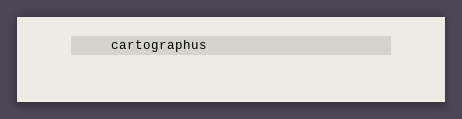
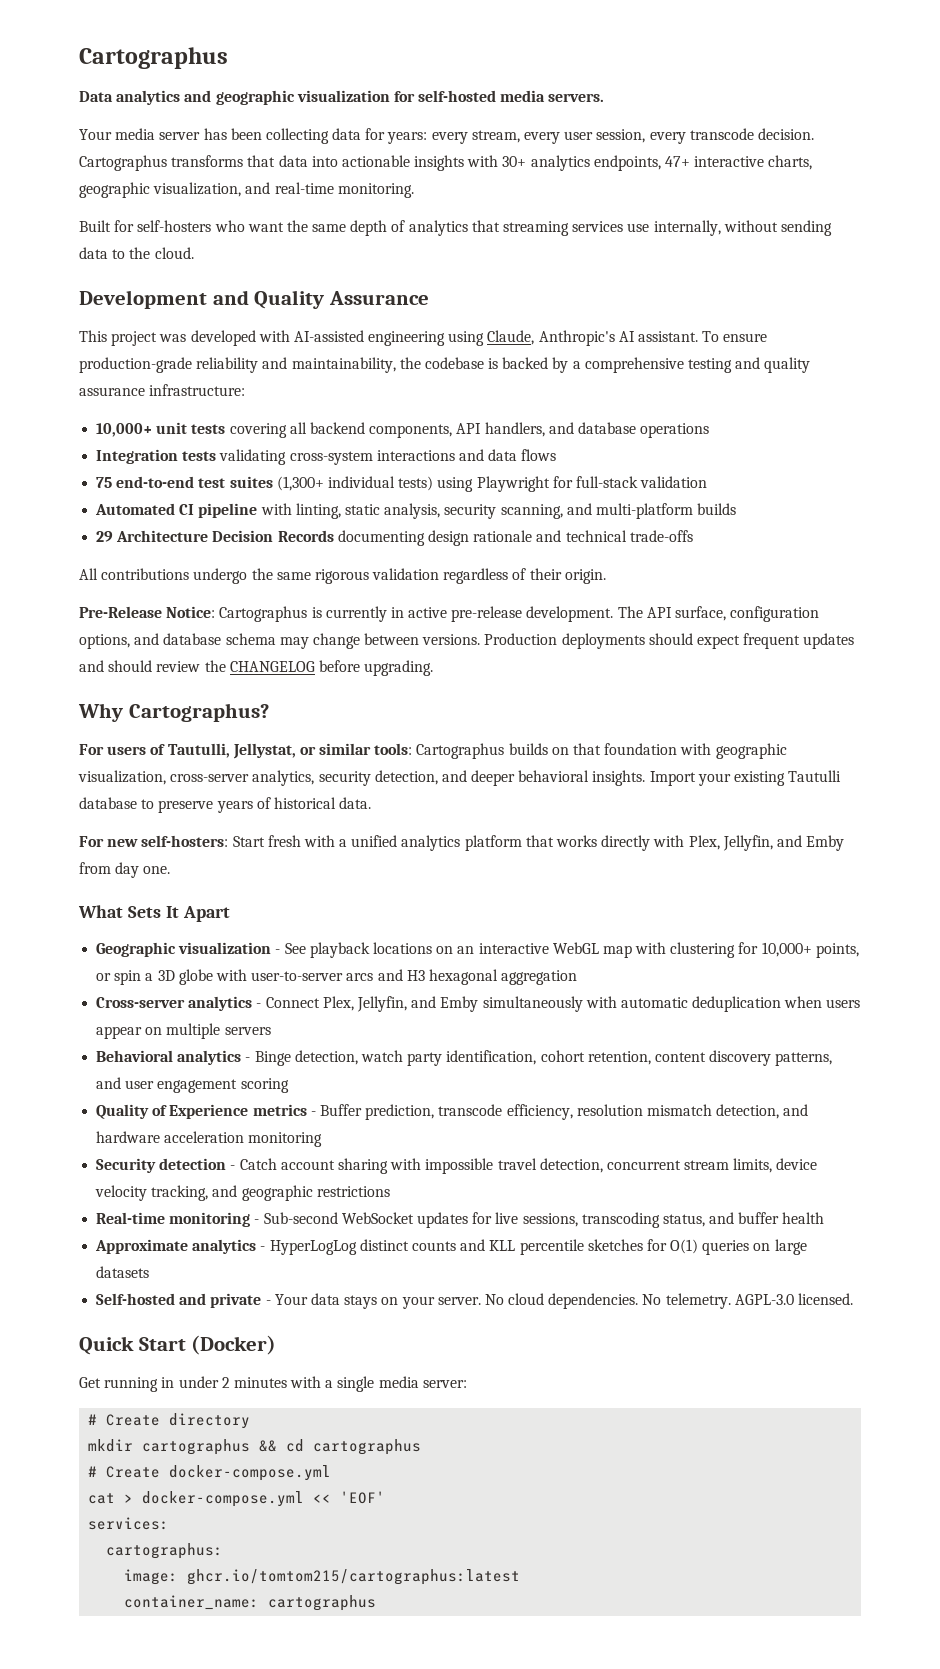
(110, 46) none -> [79,47,228,69] [79,90,605,105] [79,128,814,144] [79,155,813,171] [79,182,414,198] [79,220,832,236] [79,247,194,259] [79,290,430,309] [79,330,768,346] [79,357,811,373] [79,384,246,396] [96,422,710,438] [96,449,557,465] [96,476,708,492] [95,503,737,519] [96,530,693,546] [79,568,606,584] [79,606,820,622] [79,633,855,649] [79,660,434,676] [78,703,269,722] [79,743,787,759] [78,770,842,786] [79,797,372,813] [79,835,845,851] [79,862,171,878] [78,905,230,922] [96,942,859,958] [96,969,578,985] [96,996,861,1012] [96,1023,271,1039] [96,1050,833,1066] [96,1077,289,1093] [96,1104,809,1120] [96,1131,323,1147] [96,1158,818,1174] [95,1185,390,1201] [96,1212,825,1228] [95,1239,807,1255] [96,1266,150,1278] [96,1293,854,1309] [79,1335,277,1355] [79,1376,467,1392] [88,1413,251,1429] [88,1439,422,1455] [88,1465,332,1481] [88,1491,386,1507] [88,1517,170,1530] [106,1543,224,1559] [124,1569,521,1585] [124,1595,260,1610] Cartographus // Data analytics and geographic visualization for self-hosted media servers. // Your media server has been collecting data for years: every stream, every user session, every transcode decision. Cartographus transforms that data into actionable insights with 30+ analytics endpoints, 47+ interactive charts, geographic visualization, and real-time monitoring. // Built for self-hosters who want the same depth of analytics that streaming services use internally, without sending data to the cloud. // Development and Quality Assurance // This project was developed with AI-assisted engineering using Claude, Anthropic's AI assistant. To ensure production-grade reliability and maintainability, the codebase is backed by a comprehensive testing and quality assurance infrastructure: // 10,000+ unit tests covering all backend components, API handlers, and database operations // Integration tests validating cross-system interactions and data flows // 75 end-to-end test suites (1,300+ individual tests) using Playwright for full-stack validation // Automated CI pipeline with linting, static analysis, security scanning, and multi-platform builds // 29 Architecture Decision Records documenting design rationale and technical trade-offs // All contributions undergo the same rigorous validation regardless of their origin. // Pre-Release Notice: Cartographus is currently in active pre-release development. The API surface, configuration options, and database schema may change between versions. Production deployments should expect frequent updates and should review the CHANGELOG before upgrading. // Why Cartographus? // For users of Tautulli, Jellystat, or similar tools: Cartographus builds on that foundation with geographic visualization, cross-server analytics, security detection, and deeper behavioral insights. Import your existing Tautulli database to preserve years of historical data. // For new self-hosters: Start fresh with a unified analytics platform that works directly with Plex, Jellyfin, and Emby from day one. // What Sets It Apart // Geographic visualization - See playback locations on an interactive WebGL map with clustering for 10,000+ points, or spin a 3D globe with user-to-server arcs and H3 hexagonal aggregation // Cross-server analytics - Connect Plex, Jellyfin, and Emby simultaneously with automatic deduplication when users appear on multiple servers // Behavioral analytics - Binge detection, watch party identification, cohort retention, content discovery patterns, and user engagement scoring // Quality of Experience metrics - Buffer prediction, transcode efficiency, resolution mismatch detection, and hardware acceleration monitoring // Security detection - Catch account sharing with impossible travel detection, concurrent stream limits, device velocity tracking, and geographic restrictions // Real-time monitoring - Sub-second WebSocket updates for live sessions, transcoding status, and buffer health // Approximate analytics - HyperLogLog distinct counts and KLL percentile sketches for O(1) queries on large datasets // Self-hosted and private - Your data stays on your server. No cloud dependencies. No telemetry. AGPL-3.0 licensed. // Quick Start (Docker) // Get running in under 2 minutes with a single media server: // # Create directory // mkdir cartographus && cd cartographus // # Create docker-compose.yml // cat > docker-compose.yml << 'EOF' // services: // cartographus: // image: ghcr.io/tomtom215/cartographus:latest // container_name:

